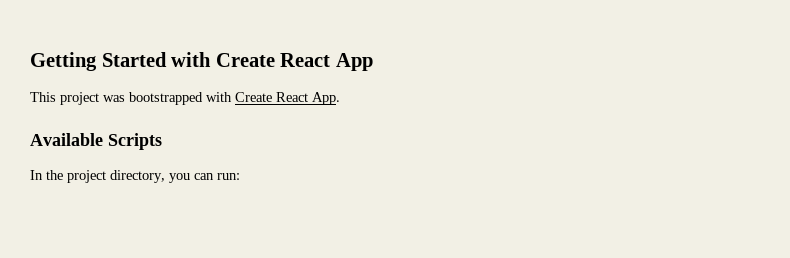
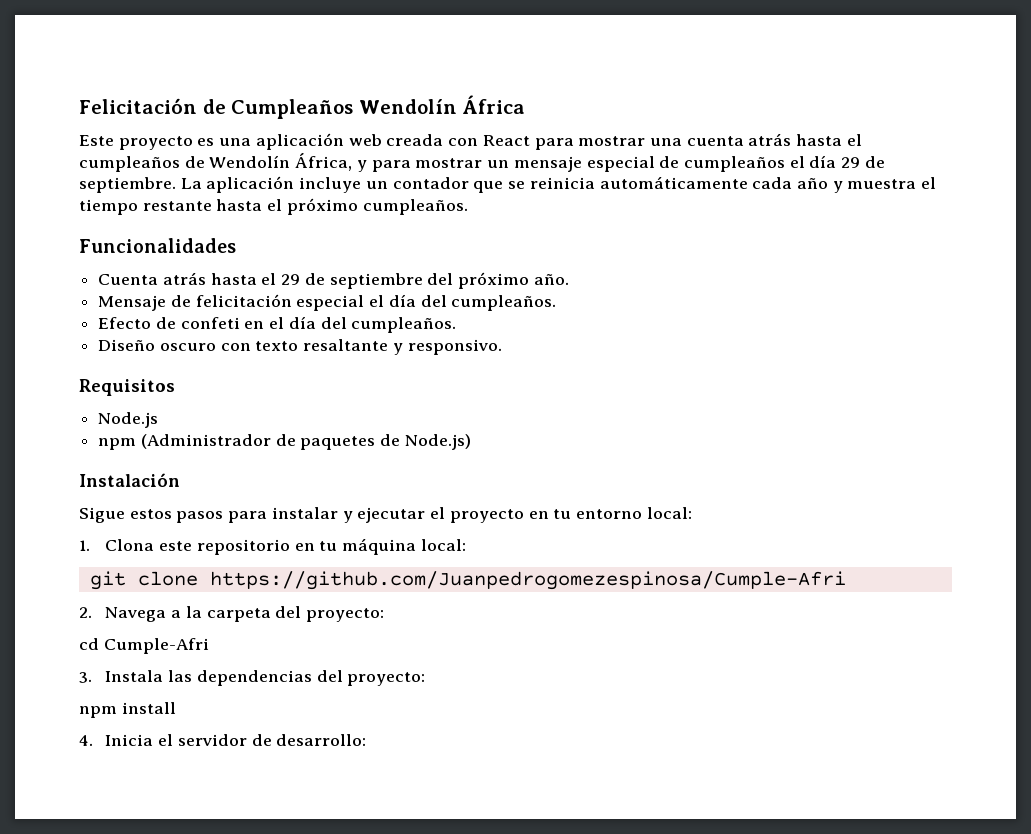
[30,52,373,71] [30,92,340,105] [30,133,162,150] [30,170,240,183] Getting Started with Create React App // This project was bootstrapped with Create React App. // Available Scripts // In the project directory, you can run: -> [79,95,526,119] [79,133,862,150] [79,153,885,172] [79,176,937,193] [79,198,468,215] [79,238,236,253] [98,272,569,289] [98,294,557,311] [98,316,457,333] [98,339,502,355] [79,379,175,396] [98,412,159,428] [98,434,471,450] [79,473,180,487] [79,507,692,523] [79,538,466,555] [89,571,846,590] [79,606,385,622] [79,638,209,654] [79,670,426,686] [79,702,176,718] [79,734,367,746] Felicitación de Cumpleaños Wendolín África // Este proyecto es una aplicación web creada con React para mostrar una cuenta atrás hasta el cumpleaños de Wendolín África, y para mostrar un mensaje especial de cumpleaños el día 29 de septiembre. La aplicación incluye un contador que se reinicia automáticamente cada año y muestra el tiempo restante hasta el próximo cumpleaños. // Funcionalidades // Cuenta atrás hasta el 29 de septiembre del próximo año. // Mensaje de felicitación especial el día del cumpleaños. // Efecto de confeti en el día del cumpleaños. // Diseño oscuro con texto resaltante y responsivo. // Requisitos // Node.js // npm (Administrador de paquetes de Node.js) // Instalación // Sigue estos pasos para instalar y ejecutar el proyecto en tu entorno local: // 1. Clona este repositorio en tu máquina local: // git clone https://github.com/Juanpedrogomezespinosa/Cumple-Afri // 2. Navega a la carpeta del proyecto: // cd Cumple-Afri // 3. Instala las dependencias del proyecto: // npm install // 4. Inicia el servidor de desarrollo:

